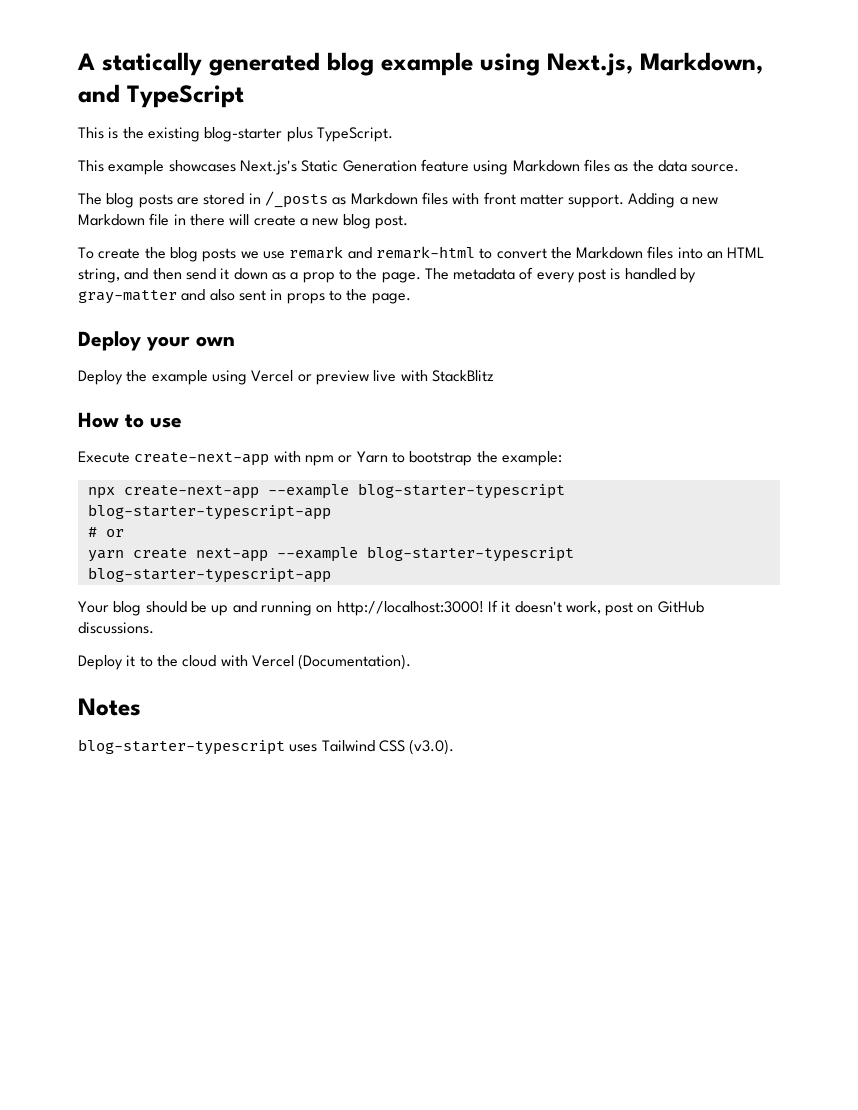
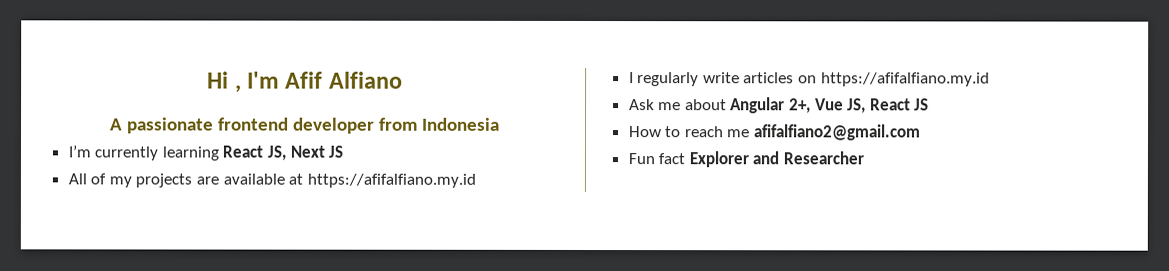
[77,52,763,76] [78,84,244,108] [78,127,393,142] [78,159,740,175] [78,191,719,208] [78,213,408,229] [78,246,765,262] [78,267,697,283] [78,289,411,304] [78,331,235,351] [78,370,494,385] [78,412,182,428] [78,451,562,466] [87,483,565,499] [87,504,331,520] [87,527,124,537] [87,546,574,562] [87,567,331,583] [78,600,704,616] [78,622,154,634] [78,654,412,670] [78,698,141,716] [78,739,455,755] A statically generated blog example using Next.js, Markdown, and TypeScript // This is the existing blog-starter plus TypeScript. // This example showcases Next.js's Static Generation feature using Markdown files as the data source. // The blog posts are stored in /_posts as Markdown files with front matter support. Adding a new Markdown file in there will create a new blog post. // To create the blog posts we use remark and remark-html to convert the Markdown files into an HTML string, and then send it down as a prop to the page. The metadata of every post is handled by gray-matter and also sent in props to the page. // Deploy your own // Deploy the example using Vercel or preview live with StackBlitz // How to use // Execute create-next-app with npm or Yarn to bootstrap the example: // npx create-next-app --example blog-starter-typescript blog-starter-typescript-app // # or // yarn create next-app --example blog-starter-typescript blog-starter-typescript-app // Your blog should be up and running on http://localhost:3000! If it doesn't work, post on GitHub discussions. // Deploy it to the cloud with Vercel (Documentation). // Notes // blog-starter-typescript uses Tailwind CSS (v3.0). -> [207,71,403,93] [109,117,501,134] [67,145,344,161] [67,173,476,188] [628,72,990,87] [628,97,930,114] [627,124,922,141] [627,151,865,168] Hi , I'm Afif Alfiano // A passionate frontend developer from Indonesia // I’m currently learning React JS, Next JS // All of my projects are available at https://afifalfiano.my.id // I regularly write articles on https://afifalfiano.my.id // Ask me about Angular 2+, Vue JS, React JS // How to reach me afifalfiano2@gmail.com // Fun fact Explorer and Researcher

